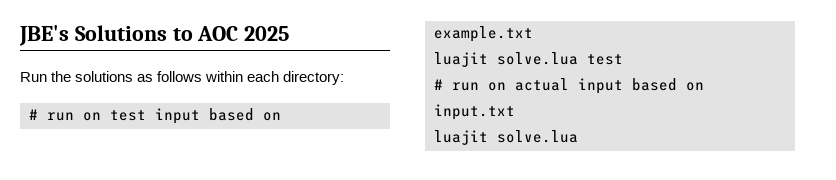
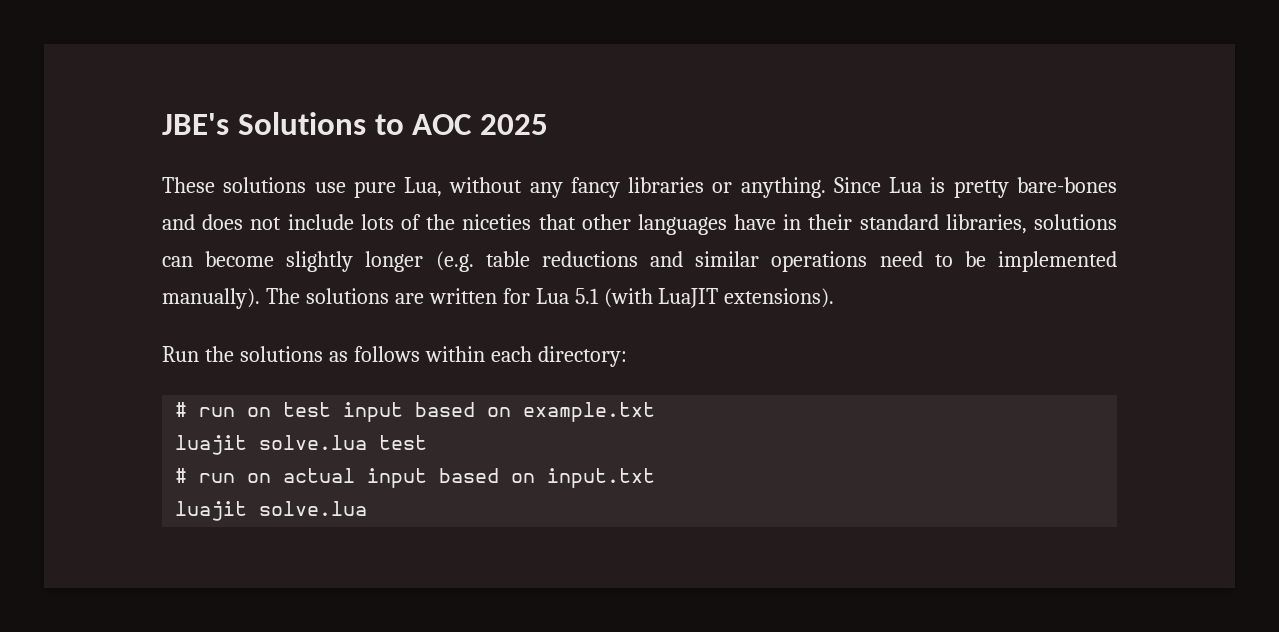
(290, 33) none -> [162,177,1117,198] [162,214,1117,235] [162,251,1117,272] [162,288,835,309] // These solutions use pure Lua, without any fancy libraries or anything. Since Lua is pretty bare-bones and does not include lots of the niceties that other languages have in their standard libraries, solutions can become slightly longer (e.g. table reductions and similar operations need to be implemented manually). The solutions are written for Lua 5.1 (with LuaJIT extensions).

